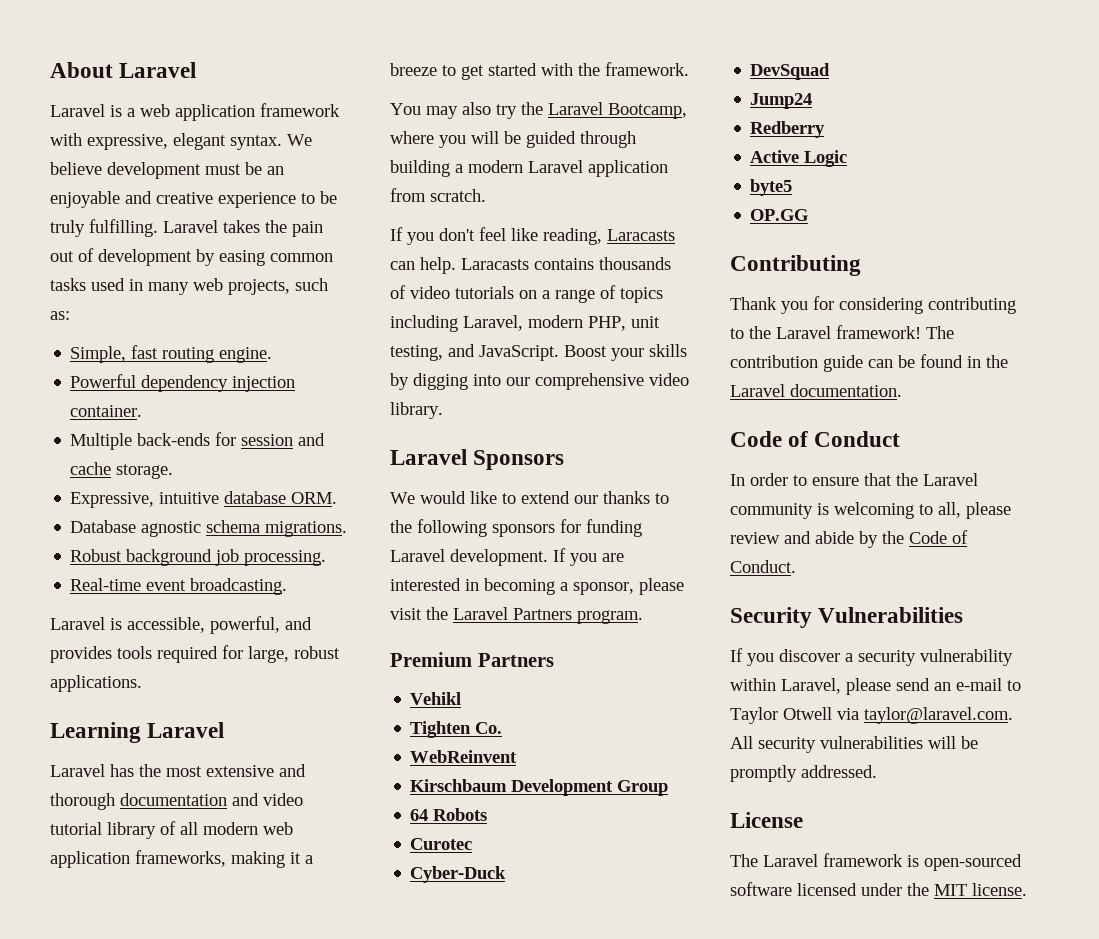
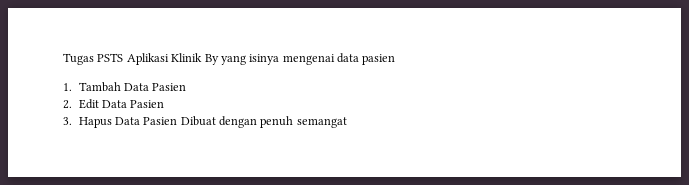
[50,62,197,78] [50,103,340,121] [50,133,312,150] [50,162,284,179] [50,191,337,208] [50,219,323,237] [50,248,333,266] [50,278,328,295] [50,311,70,320] [70,345,273,363] [70,374,296,392] [70,405,143,417] [70,432,326,450] [70,462,174,479] [70,491,338,508] [70,520,348,537] [70,549,327,566] [70,578,288,595] [50,616,312,634] [50,645,340,663] [50,675,142,692] [50,722,225,743] [50,764,306,777] [50,793,303,810] [50,821,293,839] [50,850,313,868] [390,62,689,80] [390,102,687,119] [390,131,636,148] [390,160,668,177] [390,188,486,202] [390,227,675,245] [390,257,671,274] [390,285,663,303] [390,315,660,332] [390,344,687,361] [390,373,689,390] [390,402,443,419] [390,449,565,470] [390,491,669,504] [390,519,642,537] [390,548,624,566] [390,578,684,595] [390,607,643,624] [390,652,554,667] [410,692,462,705] [410,721,503,738] [410,750,518,763] [410,779,669,796] [410,808,488,821] [410,838,473,850] [410,866,507,883] [750,63,831,80] [750,93,813,109] [750,121,826,138] [750,150,848,167] [750,179,793,196] [750,209,809,221] [730,255,861,276] [730,296,1016,314] [730,325,954,339] [730,354,1008,372] [730,384,902,397] [730,431,901,447] [730,473,978,486] [730,502,1011,519] [730,530,968,548] [730,560,796,573] [730,607,964,628] [730,648,1013,666] [730,678,1021,695] [730,707,1013,724] [730,736,978,753] [730,765,877,782] [730,812,803,828] [730,853,1022,871] [730,882,1027,896] About Laravel // Laravel is a web application framework with expressive, elegant syntax. We believe development must be an enjoyable and creative experience to be truly fulfilling. Laravel takes the pain out of development by easing common tasks used in many web projects, such as: // Simple, fast routing engine. // Powerful dependency injection container. // Multiple back-ends for session and cache storage. // Expressive, intuitive database ORM. // Database agnostic schema migrations. // Robust background job processing. // Real-time event broadcasting. // Laravel is accessible, powerful, and provides tools required for large, robust applications. // Learning Laravel // Laravel has the most extensive and thorough documentation and video tutorial library of all modern web application frameworks, making it a breeze to get started with the framework. // You may also try the Laravel Bootcamp, where you will be guided through building a modern Laravel application from scratch. // If you don't feel like reading, Laracasts can help. Laracasts contains thousands of video tutorials on a range of topics including Laravel, modern PHP, unit testing, and JavaScript. Boost your skills by digging into our comprehensive video library. // Laravel Sponsors // We would like to extend our thanks to the following sponsors for funding Laravel development. If you are interested in becoming a sponsor, please visit the Laravel Partners program. // Premium Partners // Vehikl // Tighten Co. // WebReinvent // Kirschbaum Development Group // 64 Robots // Curotec // Cyber-Duck // DevSquad // Jump24 // Redberry // Active Logic // byte5 // OP.GG // Contributing // Thank you for considering contributing to the Laravel framework! The contribution guide can be found in the Laravel documentation. // Code of Conduct // In order to ensure that the Laravel community is welcoming to all, please review and abide by the Code of Conduct. // Security Vulnerabilities // If you discover a security vulnerability within Laravel, please send an e-mail to Taylor Otwell via taylor@laravel.com. All security vulnerabilities will be promptly addressed. // License // The Laravel framework is open-sourced software licensed under the MIT license. -> [63,53,396,65] [63,82,187,92] [63,99,165,109] [63,116,347,128] Tugas PSTS Aplikasi Klinik By yang isinya mengenai data pasien // 1. Tambah Data Pasien // 2. Edit Data Pasien // 3. Hapus Data Pasien Dibuat dengan penuh semangat

